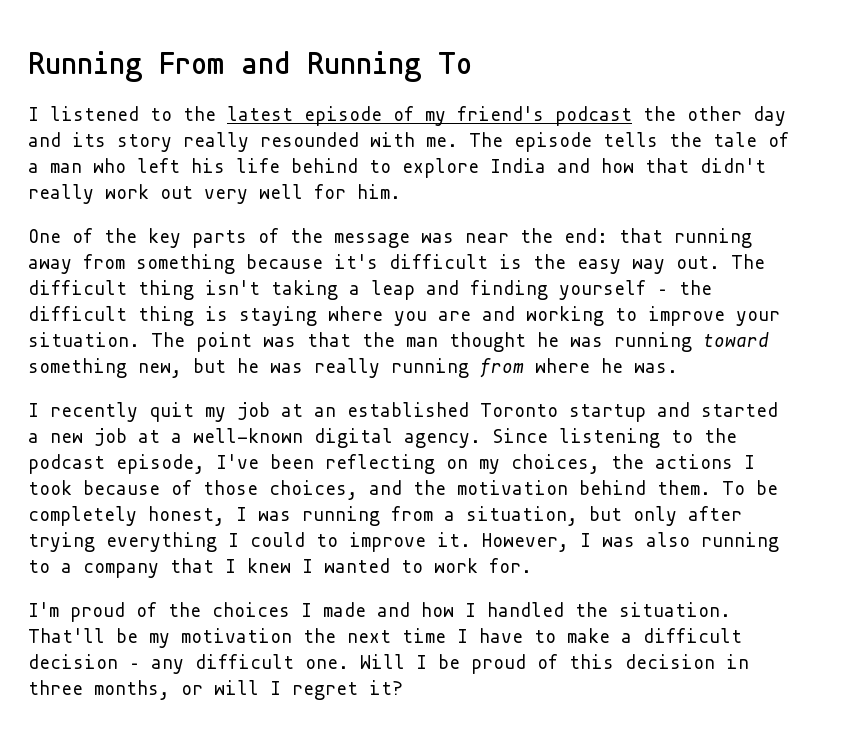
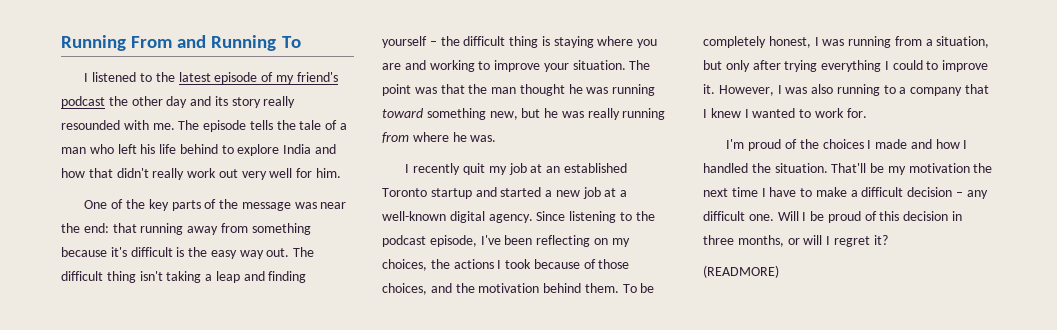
(403, 687) none -> [703,265,779,278] // (READMORE)

